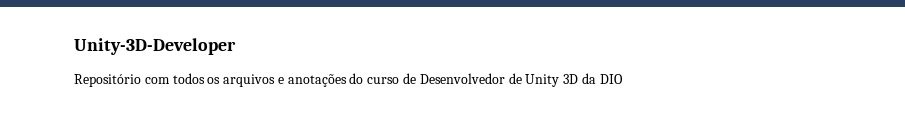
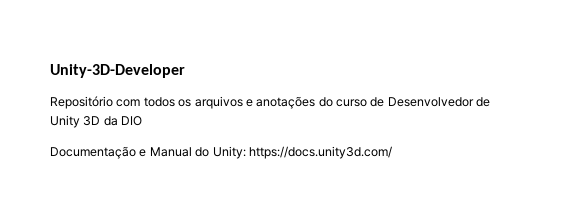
(623, 79) none -> [50,146,392,159] // Documentação e Manual do Unity: https://docs.unity3d.com/

